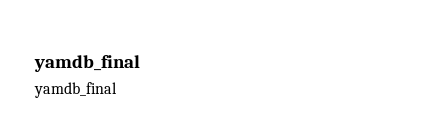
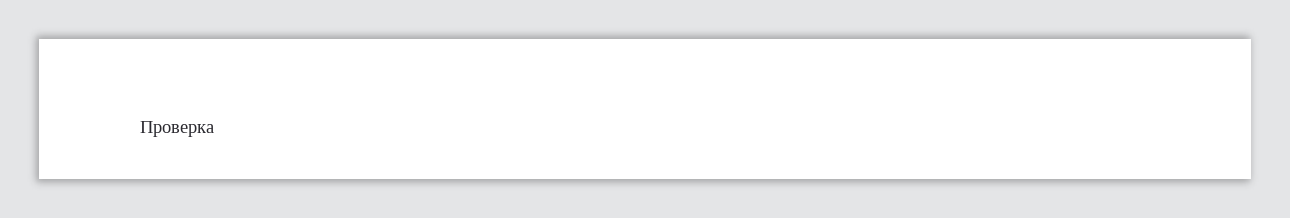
[34,55,140,72] [34,82,117,98] yamdb_final // yamdb_final -> [140,121,214,137] Проверка

